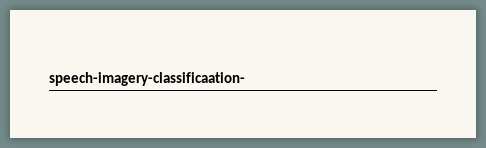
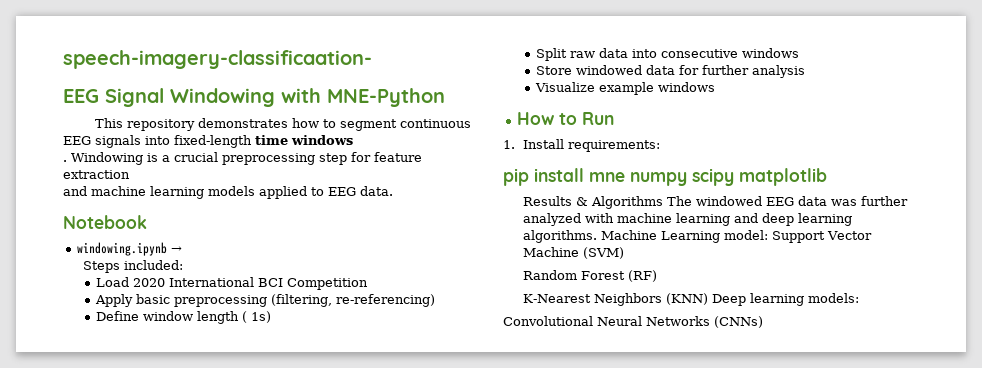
(245, 79) none -> [63,88,445,107] [95,118,472,131] [63,135,353,148] [63,152,422,165] [63,170,130,179] [63,186,393,199] [63,215,147,229] [76,242,182,256] [82,260,183,273] [96,277,369,290] [95,294,436,307] [96,311,272,324] [536,48,800,61] [536,65,806,78] [535,82,716,95] [516,112,614,125] [503,139,660,152] [503,168,827,186] [522,196,908,209] [522,213,852,226] [522,230,872,243] [522,247,624,259] [522,270,657,282] [522,293,859,306] [503,316,763,328] // EEG Signal Windowing with MNE-Python // This repository demonstrates how to segment continuous EEG signals into fixed-length time windows // . Windowing is a crucial preprocessing step for feature extraction // and machine learning models applied to EEG data. // Notebook // windowing.ipynb → // Steps included: // Load 2020 International BCI Competition // Apply basic preprocessing (filtering, re-referencing) // Define window length ( 1s) // Split raw data into consecutive windows // Store windowed data for further analysis // Visualize example windows // How to Run // 1. Install requirements: // pip install mne numpy scipy matplotlib // Results & Algorithms The windowed EEG data was further analyzed with machine learning and deep learning algorithms. Machine Learning model: Support Vector Machine (SVM) // Random Forest (RF) // K-Nearest Neighbors (KNN) Deep learning models: // Convolutional Neural Networks (CNNs)

